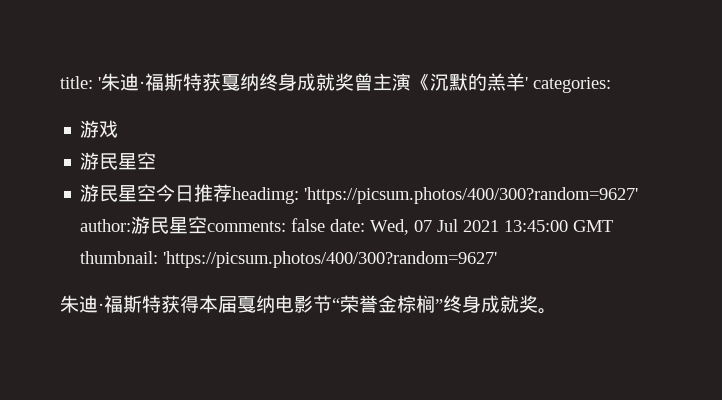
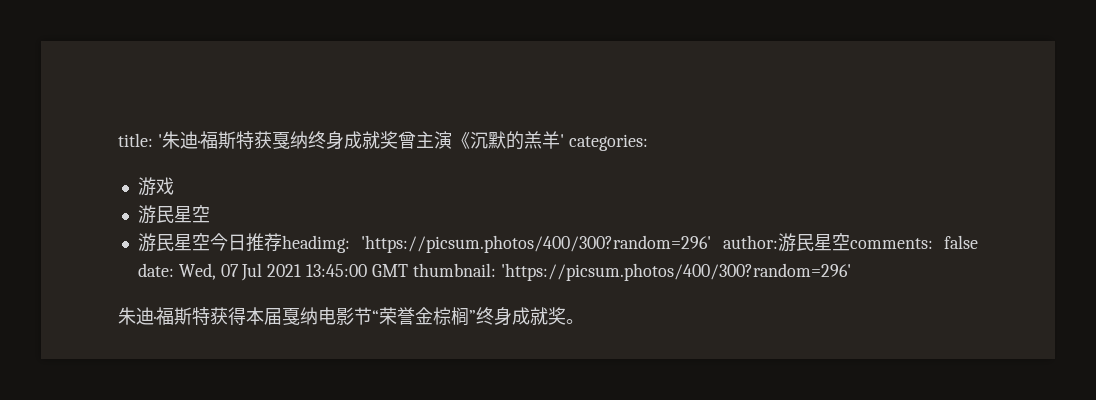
[304,187,639,204] 'https://picsum.photos/400/300?random=9627' -> [361,235,712,253] 'https://picsum.photos/400/300?random=296'
[163,251,498,268] 'https://picsum.photos/400/300?random=9627' -> [500,263,851,281] 'https://picsum.photos/400/300?random=296'

